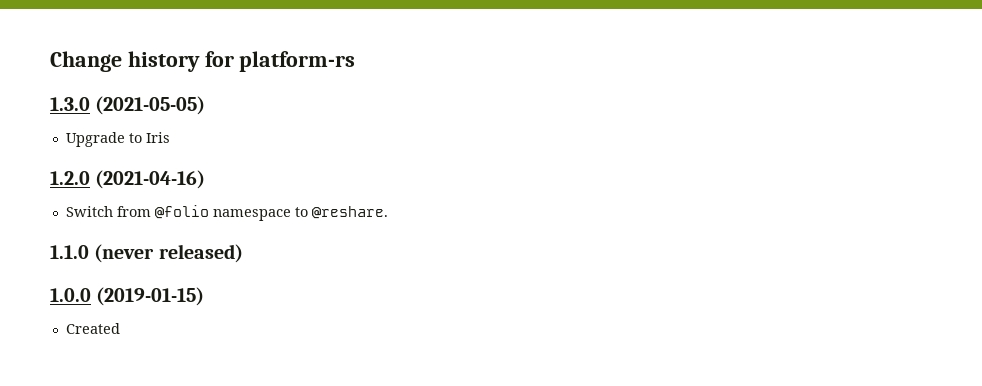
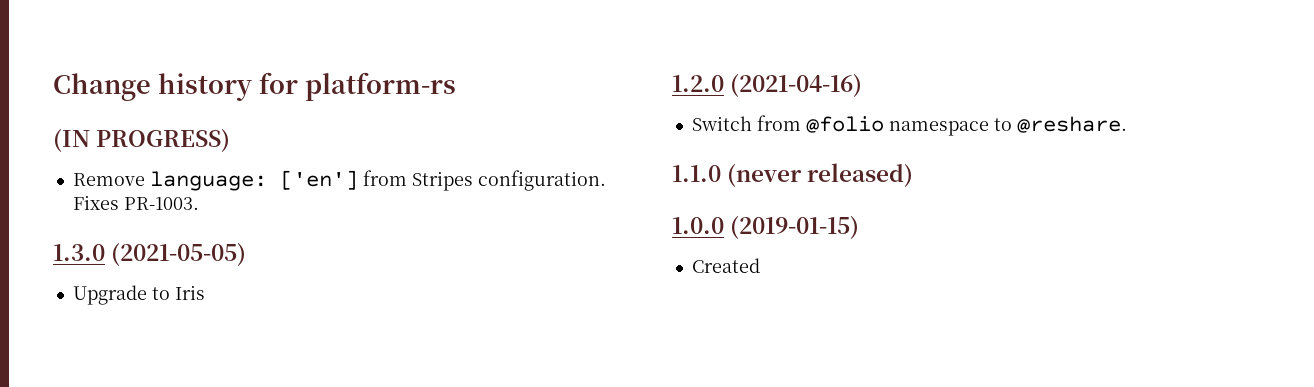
(356, 61) none -> [53,128,231,152] [72,170,606,191] [72,195,199,210] // (IN PROGRESS) // Remove language: ['en'] from Stripes configuration. Fixes PR-1003.

